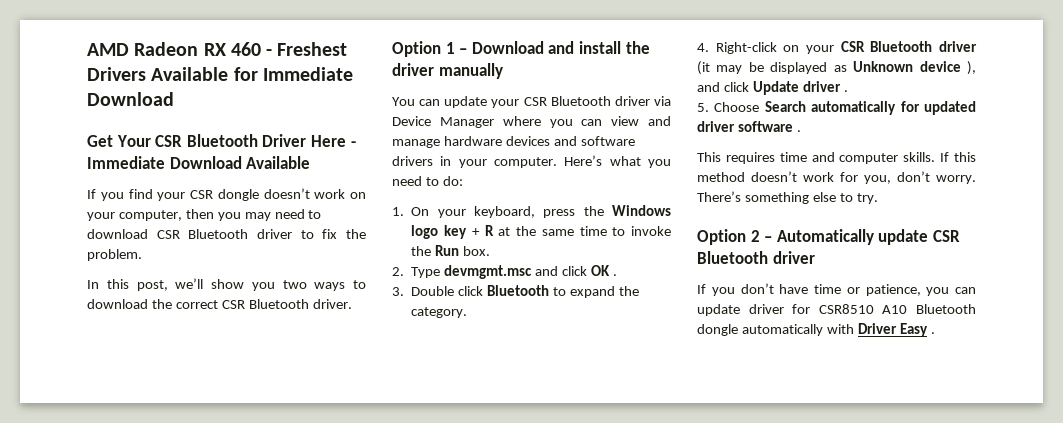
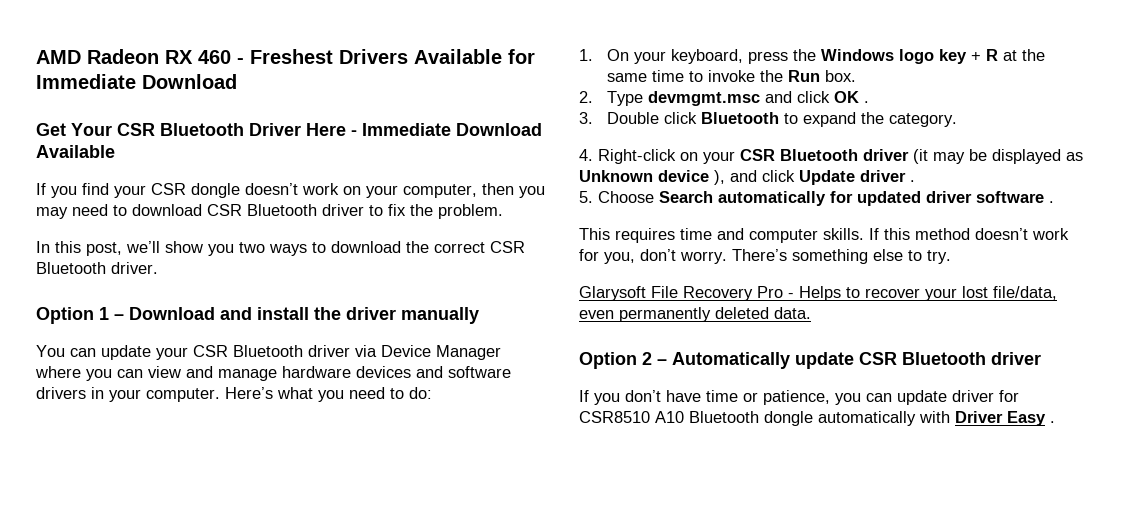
(878, 198) none -> [579,286,1057,301] [579,307,811,322] // Glarysoft File Recovery Pro - Helps to recover your lost file/data, even permanently deleted data.

